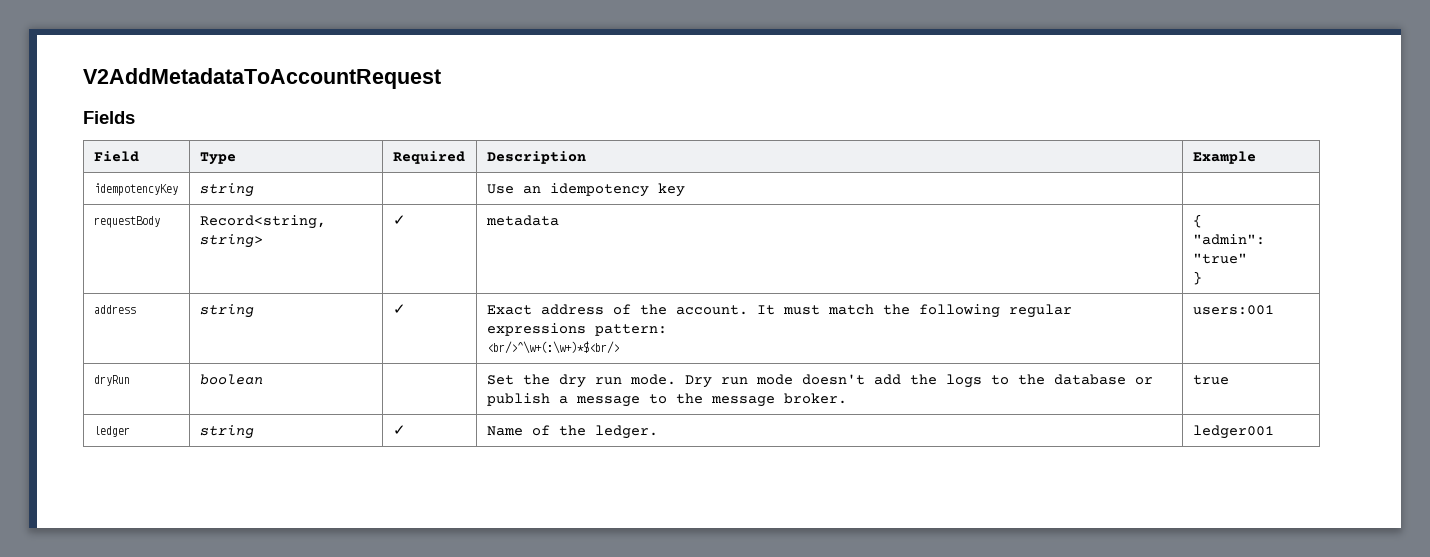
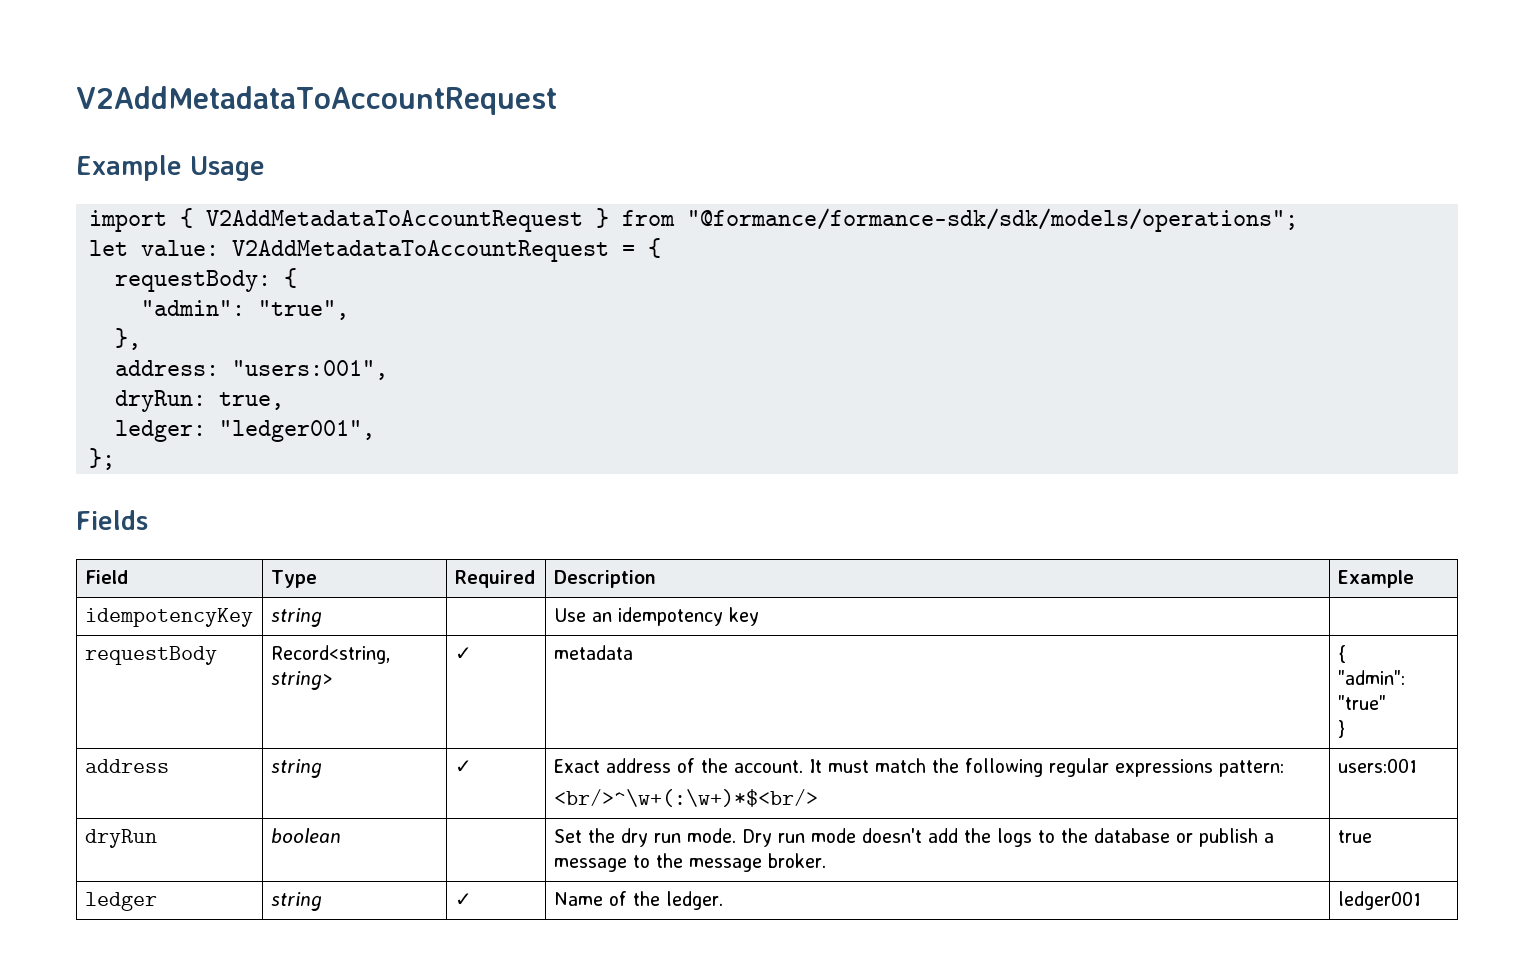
[83,68,441,89] V2AddMetadataToAccountRequest -> [76,86,557,115] [76,155,265,181] [89,208,1299,232] [89,238,662,262] [115,268,298,292] [141,300,350,320] [115,328,142,350] [115,360,389,380] [115,390,285,412] [115,420,376,442] [89,448,116,470] V2AddMetadataToAccountRequest // Example Usage // import { V2AddMetadataToAccountRequest } from "@formance/formance-sdk/sdk/models/operations"; // let value: V2AddMetadataToAccountRequest = { // requestBody: { // "admin": "true", // }, // address: "users:001", // dryRun: true, // ledger: "ledger001", // };

